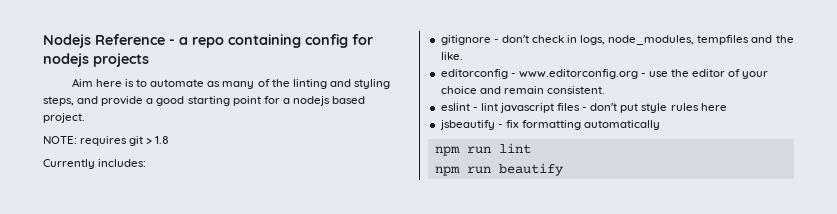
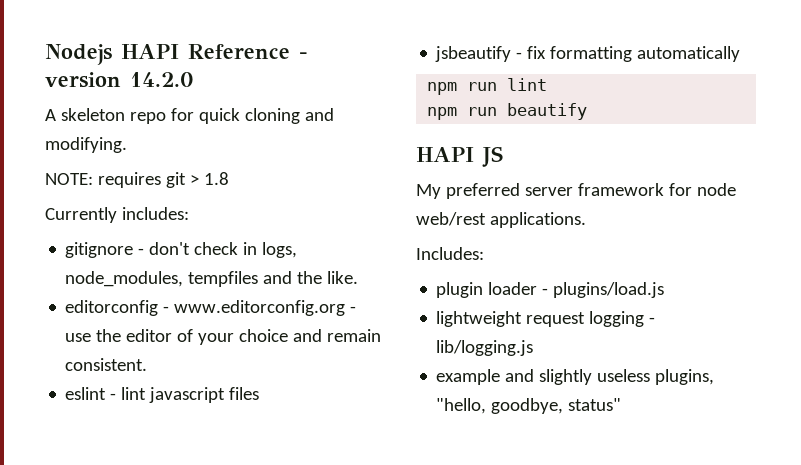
(91, 41) none -> [121,44,179,59] HAPI
[179,34,373,48] [43,53,149,67] [71,78,390,89] [43,96,366,106] [43,113,85,123] a repo containing config for nodejs projects // Aim here is to automate as many of the linting and styling steps, and provide a good starting point for a nodejs based project. -> [45,72,194,88] [45,108,334,124] [45,137,127,153] version 14.2.0 // A skeleton repo for quick cloning and modifying.
[582,103,727,113] - don't put style rules here -> (260, 393) none
(564, 169) none -> [416,146,503,167] [416,183,736,199] [416,212,586,228] [416,247,484,260] [436,282,665,298] [436,311,656,327] [436,340,534,356] [436,369,715,385] [436,398,622,414] // HAPI JS // My preferred server framework for node web/rest applications. // Includes: // plugin loader - plugins/load.js // lightweight request logging - lib/logging.js // example and slightly useless plugins, "hello, goodbye, status"

